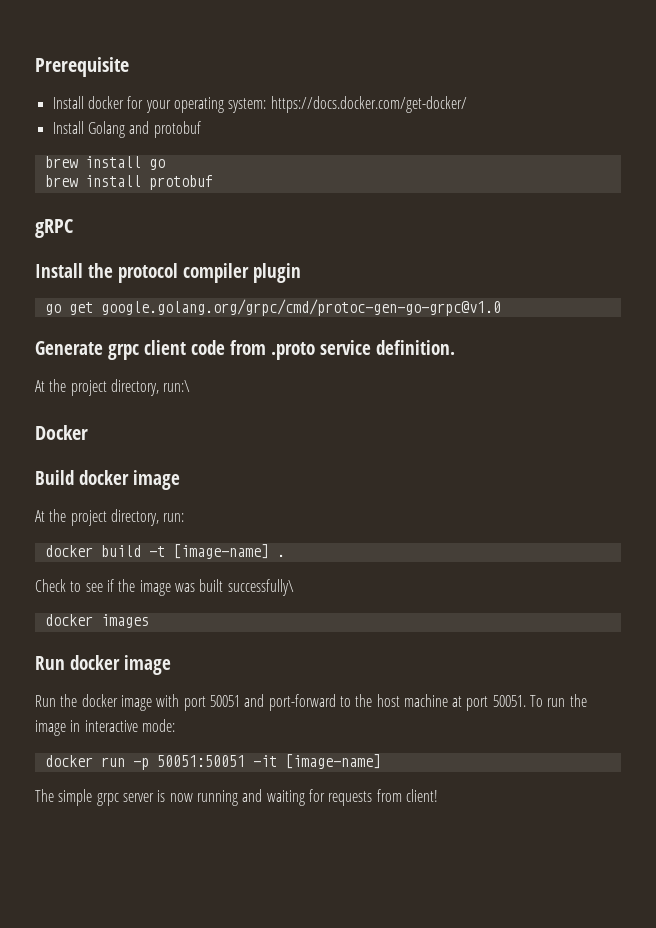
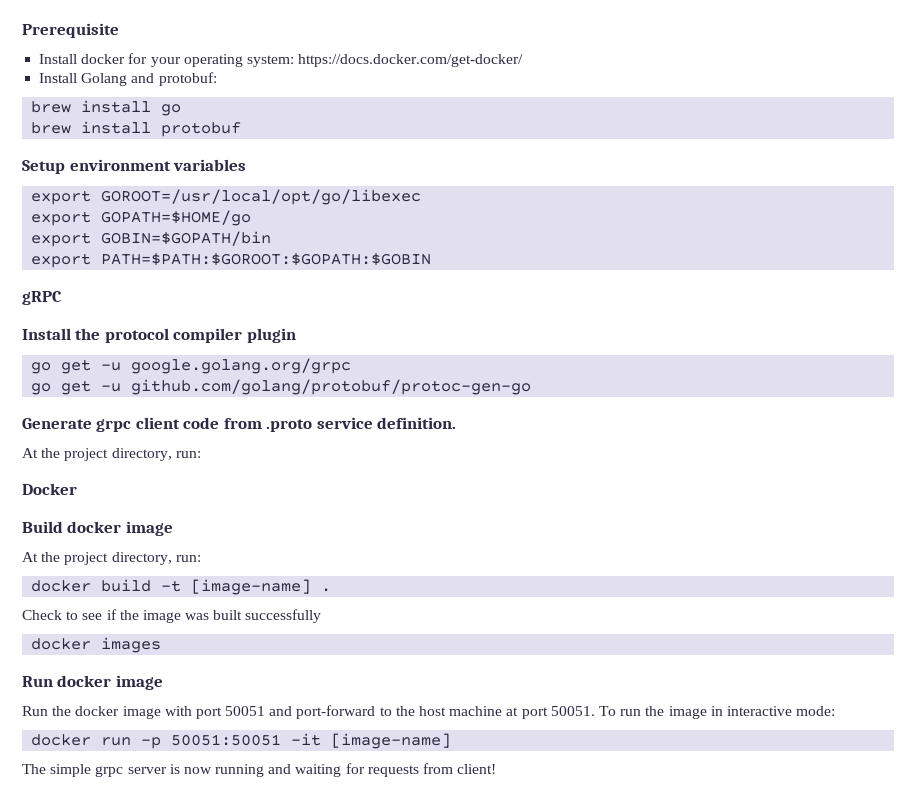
[153,121,201,138] protobuf -> [158,72,217,86] protobuf:
(213, 182) none -> [22,159,247,174] [31,189,422,205] [31,210,252,226] [31,231,272,247] [31,253,432,268] // Setup environment variables // export GOROOT=/usr/local/opt/go/libexec // export GOPATH=$HOME/go // export GOBIN=$GOPATH/bin // export PATH=$PATH:$GOROOT:$GOPATH:$GOBIN
[100,299,501,316] google.golang.org/grpc/cmd/protoc-gen-go-grpc@v1.0 -> [101,358,352,374] [31,379,532,395] -u google.golang.org/grpc // go get -u github.com/golang/protobuf/protoc-gen-go
[163,380,191,392] run:\ -> [175,451,201,458] run:
[227,579,294,596] successfully\ -> [245,609,322,623] successfully

